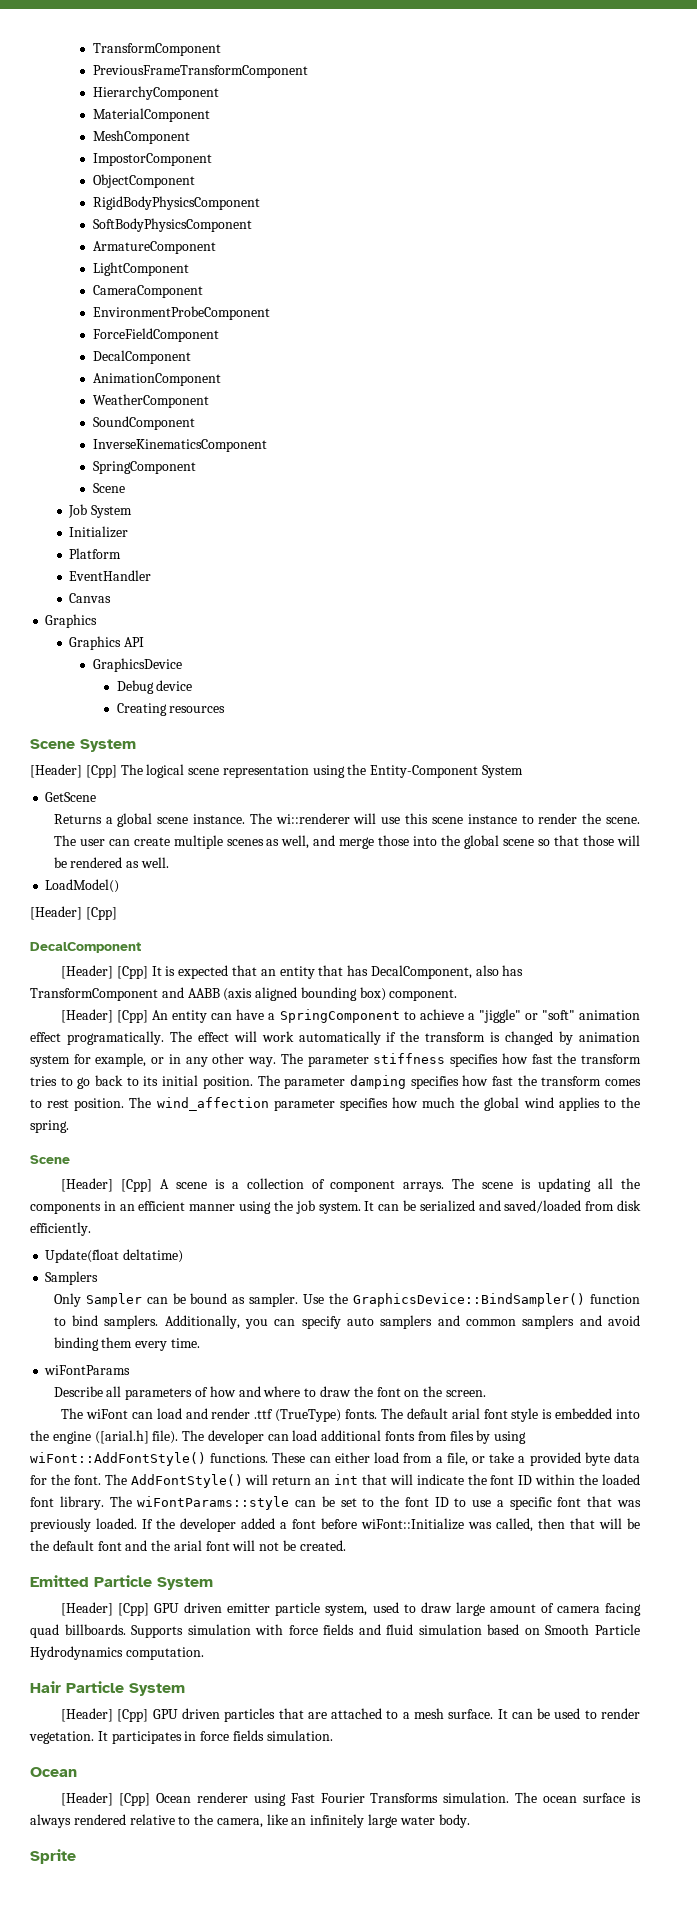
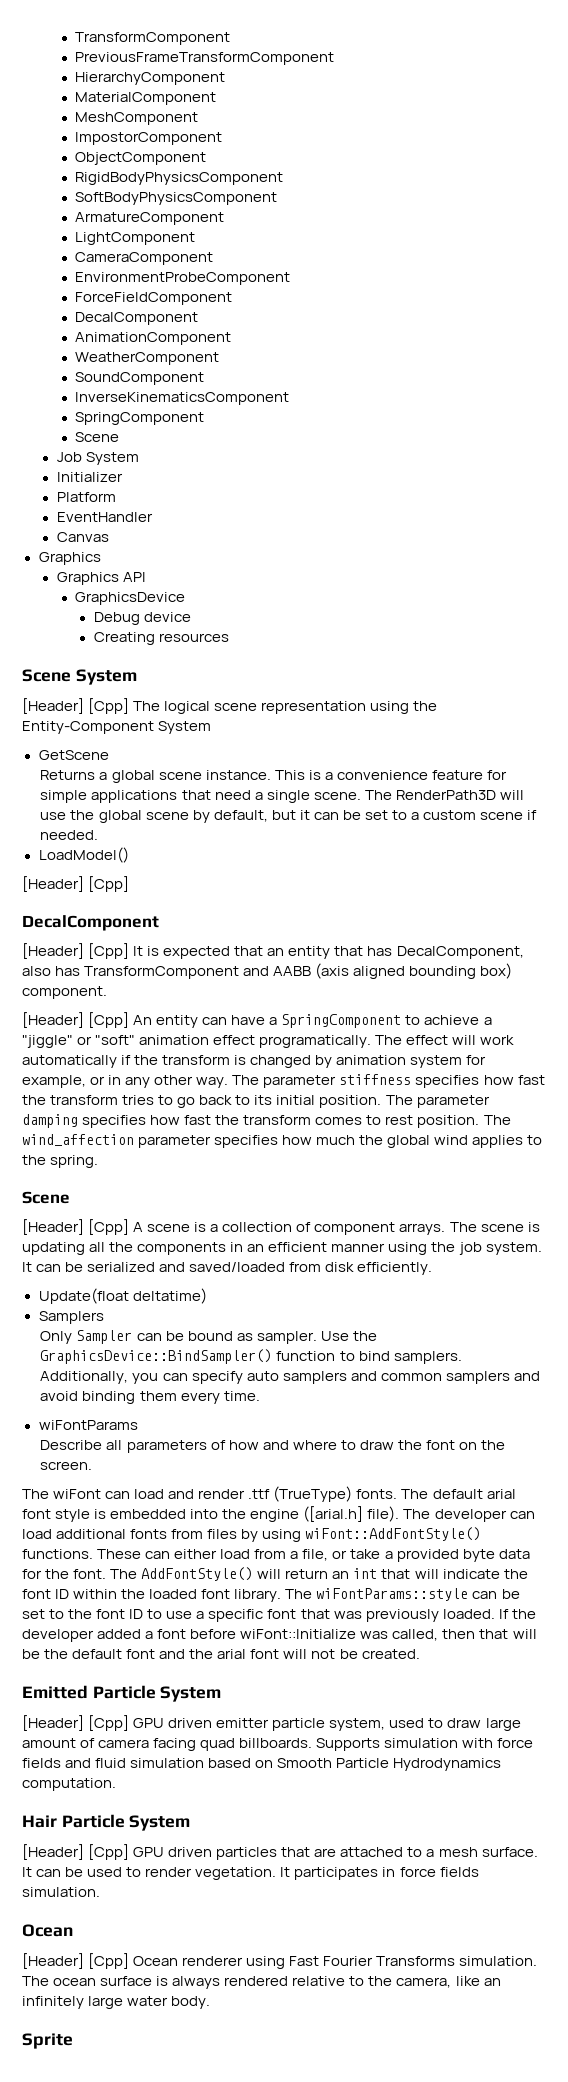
[249,813,640,824] [53,835,640,849] [53,857,170,868] The wi::renderer will use this scene instance to render the scene. The user can create multiple scenes as well, and merge those into the global scene so that those will be rendered as well. -> [274,770,507,780] [40,790,524,803] [40,810,538,823] [40,830,99,840] This is a convenience feature for simple applications that need a single scene. The RenderPath3D will use the global scene by default, but it can be set to a custom scene if needed.

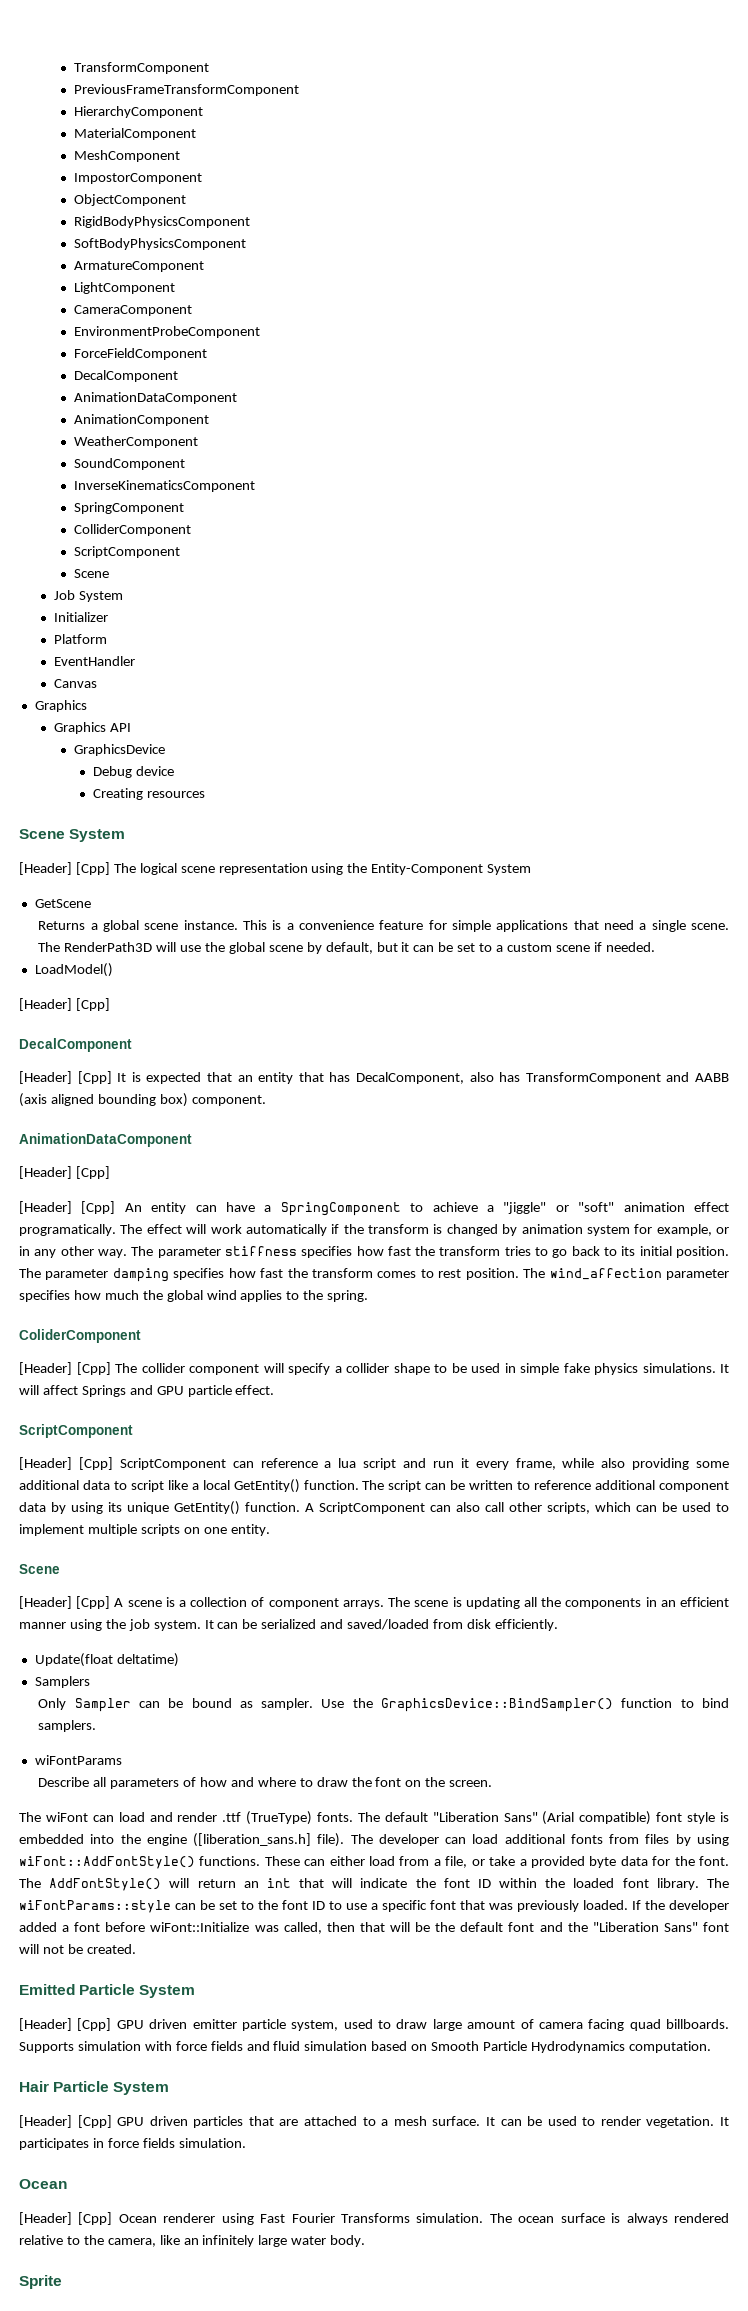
(199, 318) none -> [73,392,237,404] // AnimationDataComponent
(205, 418) none -> [73,524,191,536] [73,546,180,558] // ColliderComponent // ScriptComponent
(107, 992) none -> [19,1133,192,1147] [19,1166,110,1179] // AnimationDataComponent // [Header] [Cpp]
(99, 1161) none -> [19,1329,141,1343] [19,1362,729,1375] [19,1385,275,1397] [19,1424,133,1438] [19,1457,729,1470] [19,1479,730,1493] [19,1501,729,1515] [19,1524,270,1536] // ColiderComponent // [Header] [Cpp] The collider component will specify a collider shape to be used in simple fake physics simulations. It will affect Springs and GPU particle effect. // ScriptComponent // [Header] [Cpp] ScriptComponent can reference a lua script and run it every frame, while also providing some additional data to script like a local GetEntity() function. The script can be written to reference additional component data by using its unique GetEntity() function. A ScriptComponent can also call other scripts, which can be used to implement multiple scripts on one entity.
[40,1371,540,1384] [40,1391,260,1404] Additionally, you can specify auto samplers and common samplers and avoid binding them every time. -> (97, 1726) none
[486,1489,516,1499] arial -> [432,1811,652,1825] "Liberation Sans" (Arial compatible)
[303,1506,364,1522] ([arial.h] -> [193,1833,312,1847] ([liberation_sans.h]
[217,1649,247,1659] arial -> [592,1922,698,1932] "Liberation Sans"

